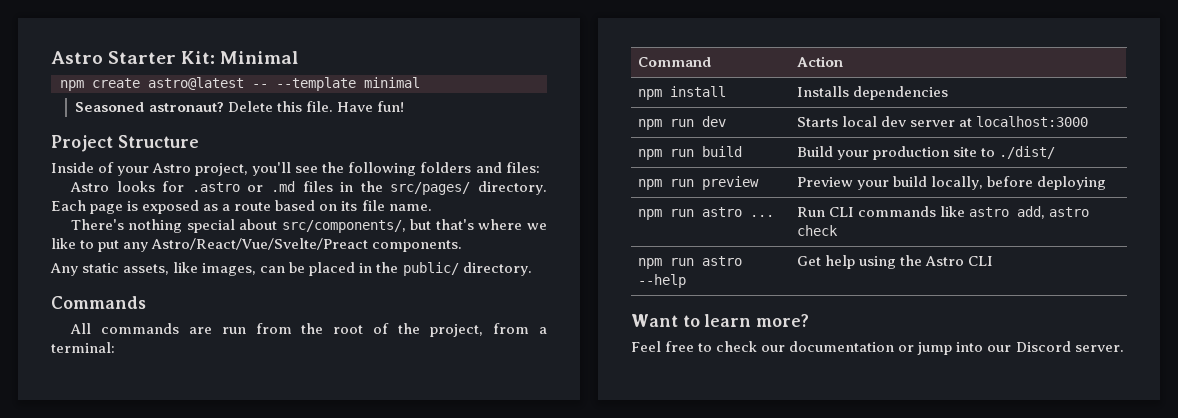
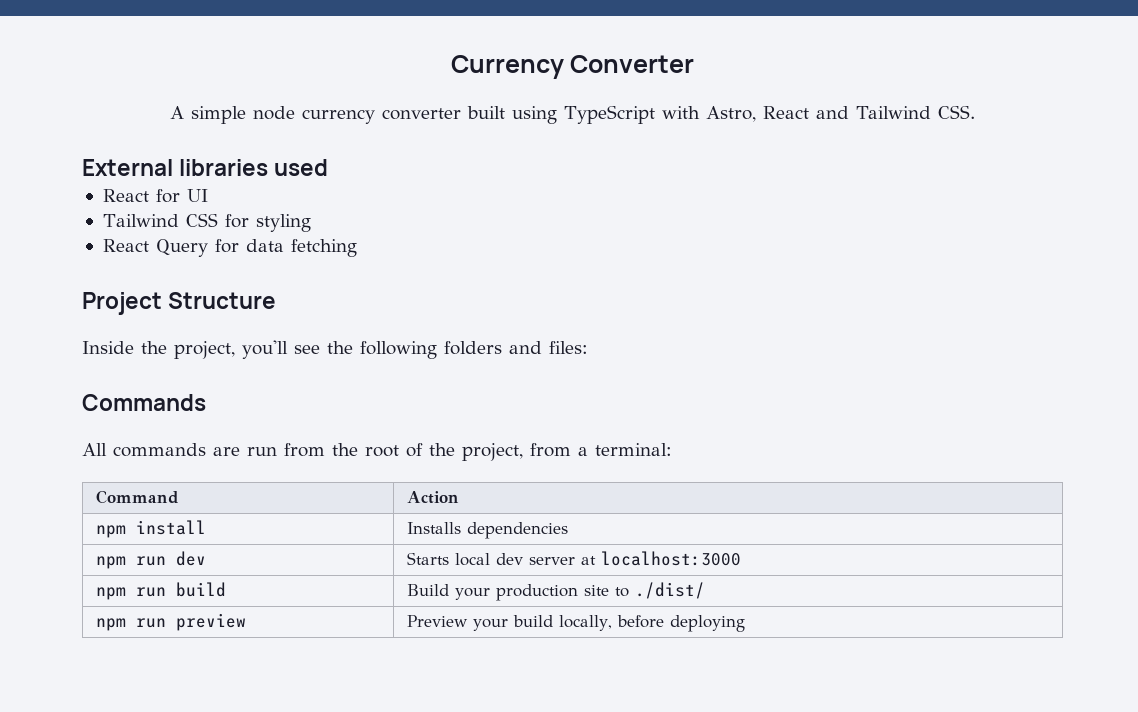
[51,51,299,64] [60,77,420,91] [75,101,404,112] Astro Starter Kit: Minimal // npm create astro@latest -- --template minimal // Seasoned astronaut? Delete this file. Have fun! -> [450,55,695,79] [169,105,976,124] [82,159,329,176] [102,189,208,203] [102,213,311,232] [102,239,357,257] Currency Converter // A simple node currency converter built using TypeScript with Astro, React and Tailwind CSS. // External libraries used // React for UI // Tailwind CSS for styling // React Query for data fetching
[98,162,192,176] of your Astro -> [141,341,167,354] the
[69,181,547,195] [51,200,432,214] [70,219,548,233] [51,238,463,252] [50,262,532,276] // Astro looks for .astro or .md files in the src/pages/ directory. Each page is exposed as a route based on its file name. // There's nothing special about src/components/, but that's where we like to put any Astro/React/Vue/Svelte/Preact components. // Any static assets, like images, can be placed in the public/ directory. -> (588, 347) none
[638,207,775,220] [797,206,1090,219] [797,225,839,236] [638,256,743,269] [638,274,687,288] [797,255,994,269] [631,314,810,327] [631,341,1124,355] // npm run astro ... | Run CLI commands like astro add, astro check // npm run astro --help | Get help using the Astro CLI // Want to learn more? // Feel free to check our documentation or jump into our Discord server. -> (746, 623) none

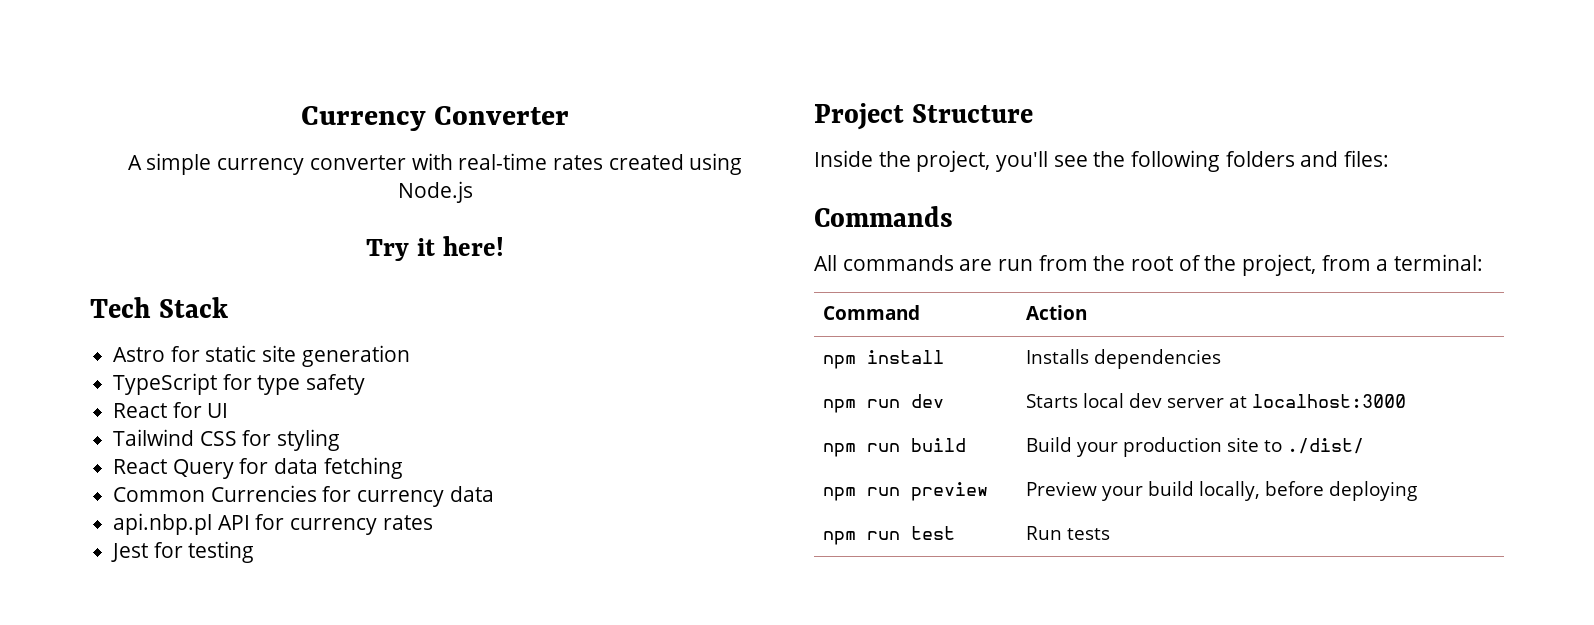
[252,106,295,120] node -> (212, 164) none
[466,105,976,124] [82,159,329,176] built using TypeScript with Astro, React and Tailwind CSS. // External libraries used -> [411,153,743,175] [397,181,473,203] [366,236,504,261] [90,297,229,318] [113,345,410,367] [113,373,366,395] with real-time rates created using Node.js // Try it here! // Tech Stack // Astro for static site generation // TypeScript for type safety
(357, 248) none -> [113,485,494,507] [113,513,433,535] [111,541,255,563] // Common Currencies for currency data // api.nbp.pl API for currency rates // Jest for testing
(746, 623) none -> [822,526,955,545] [1025,526,1110,540] // npm run test | Run tests

